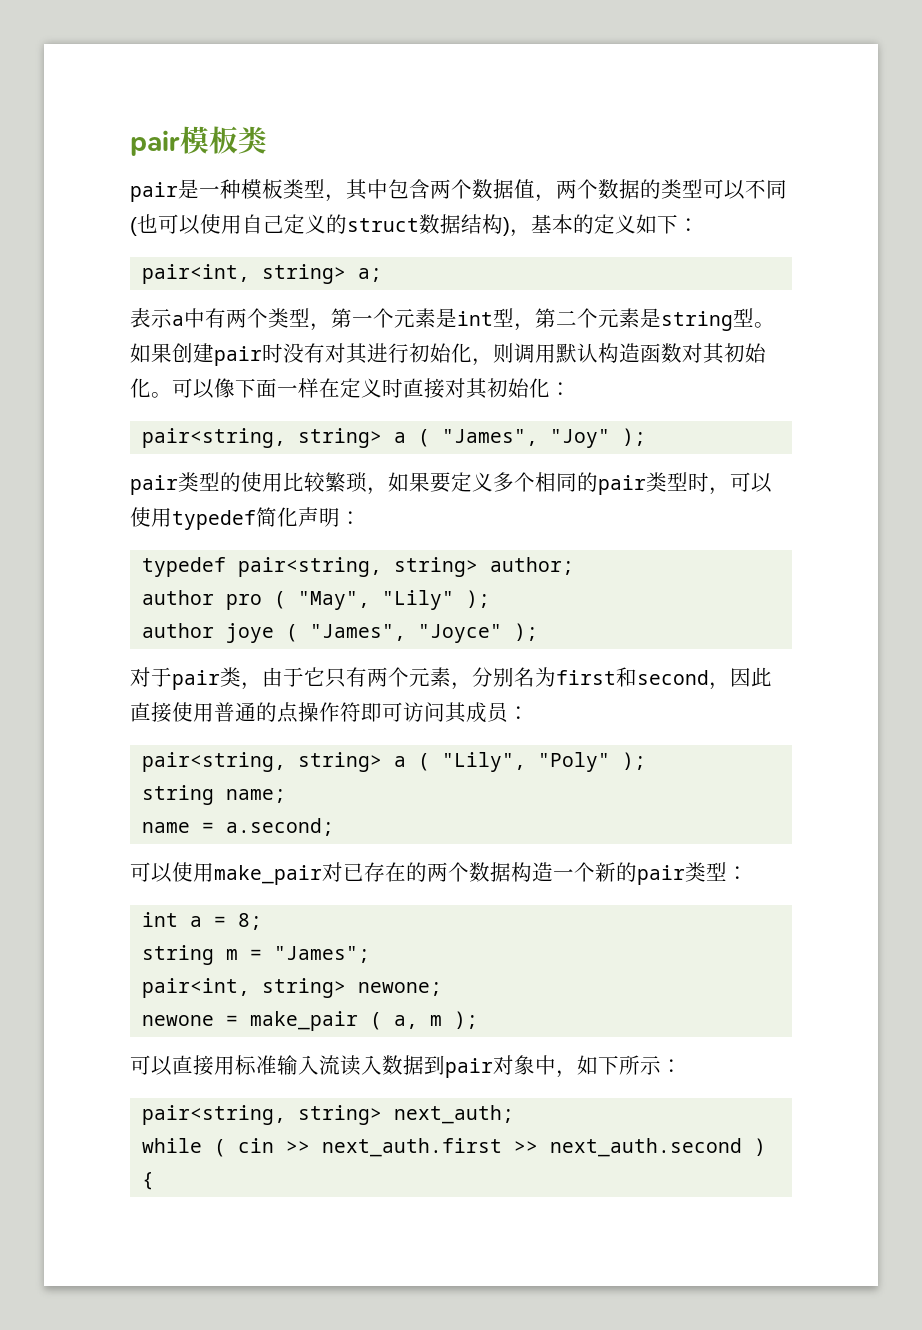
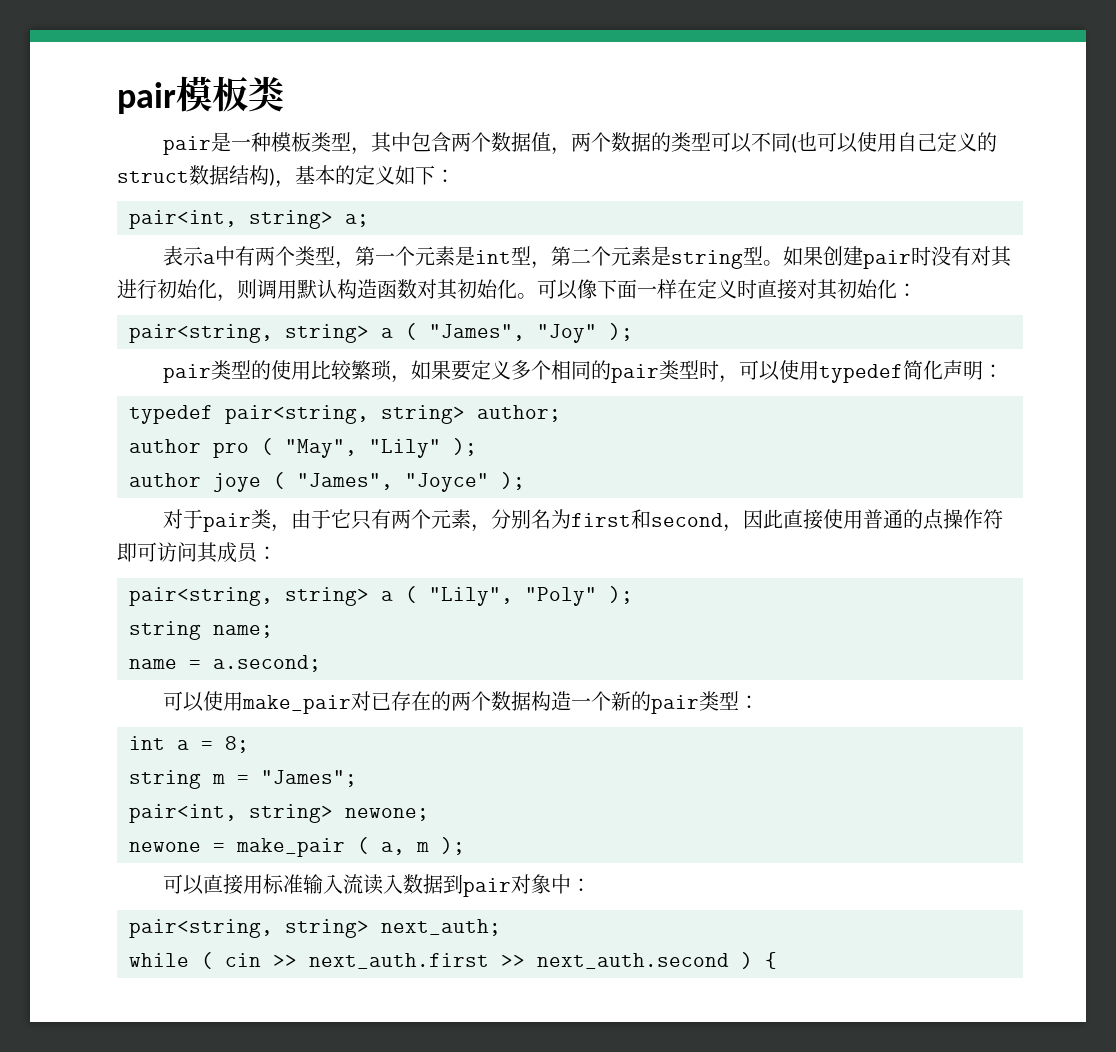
[556,1055,661,1078] ，如下所示 -> (572, 884) none

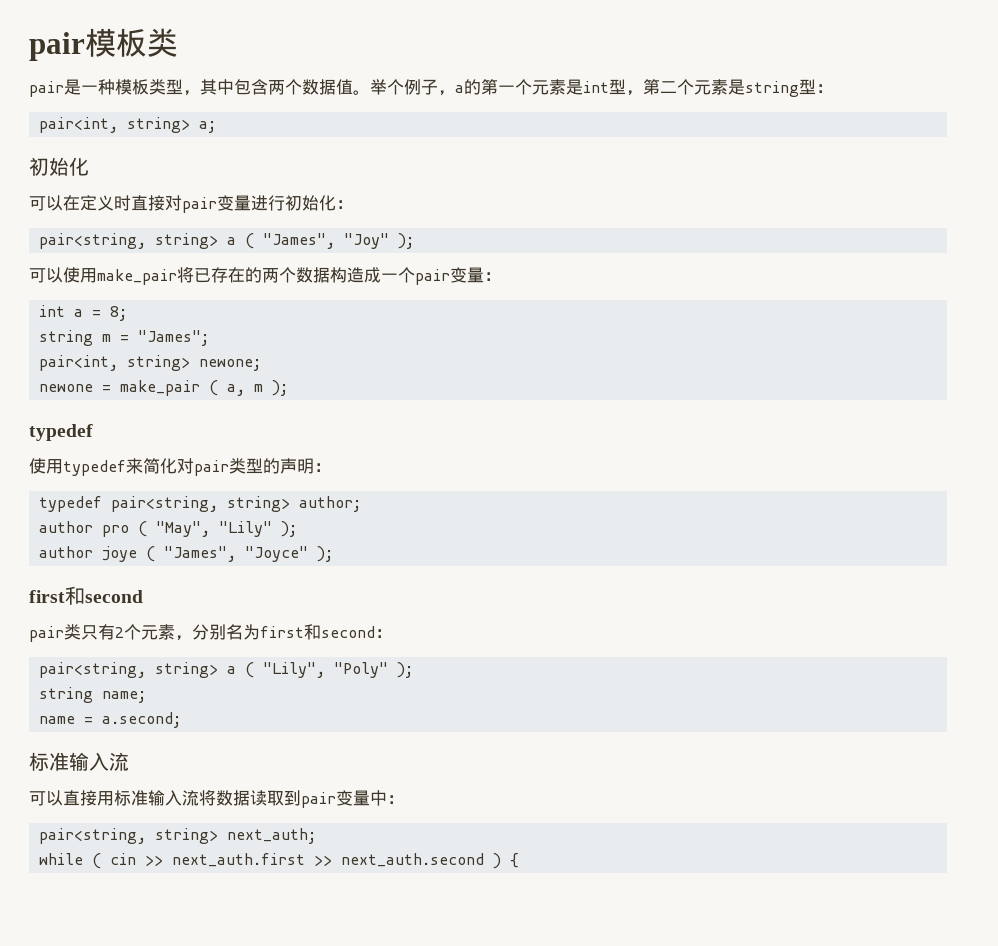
[551,132,998,155] [117,165,455,188] [129,210,369,229] [163,246,356,269] ，两个数据的类型可以不同(也可以使用自己定义的struct数据结构)，基本的定义如下： // pair<int, string> a; // 表示a中有两个类型， -> [353,79,481,96] 。举个例子，a的
[763,246,1013,269] [117,279,677,302] 。如果创建pair时没有对其进行初始化，则调用默认构造函数对其初始化。可以像下面一样 -> [816,84,833,93] [39,117,217,133] [29,157,89,176] [29,195,63,211] ： // pair<int, string> a; // 初始化 // 可以
[817,279,838,300] 其 -> [182,195,285,213] pair变量进行
[163,360,1004,383] [129,405,561,424] [129,438,477,458] [129,472,525,492] [163,509,1004,532] [117,542,277,563] [129,586,633,606] [129,621,273,640] [129,655,321,672] // pair类型的使用比较繁琐，如果要定义多个相同的pair类型时，可以使用typedef简化声明： // typedef pair<string, string> author; // author pro ( "May", "Lily" ); // author joye ( "James", "Joyce" ); // 对于pair类，由于它只有两个元素，分别名为first和second，因此直接使用普通的点操作符即可访问其成员： // pair<string, string> a ( "Lily", "Poly" ); // string name; // name = a.second; -> (415, 241) none
[351,691,372,711] 对 -> [177,267,194,283] 将
[571,691,740,714] 一个新的pair类型 -> [364,267,484,285] 成一个pair变量
(465, 846) none -> [29,424,93,441] [29,458,331,476] [39,496,362,512] [39,521,298,537] [39,546,334,562] [29,586,143,605] [29,624,392,642] [39,662,414,678] [39,687,147,703] [39,712,182,728] [29,752,129,771] // typedef // 使用typedef来简化对pair类型的声明： // typedef pair<string, string> author; // author pro ( "May", "Lily" ); // author joye ( "James", "Joyce" ); // first和second // pair类只有2个元素，分别名为first和second： // pair<string, string> a ( "Lily", "Poly" ); // string name; // name = a.second; // 标准输入流
[363,874,552,897] 读入数据到pair对象 -> [199,790,370,808] 将数据读取到pair变量

